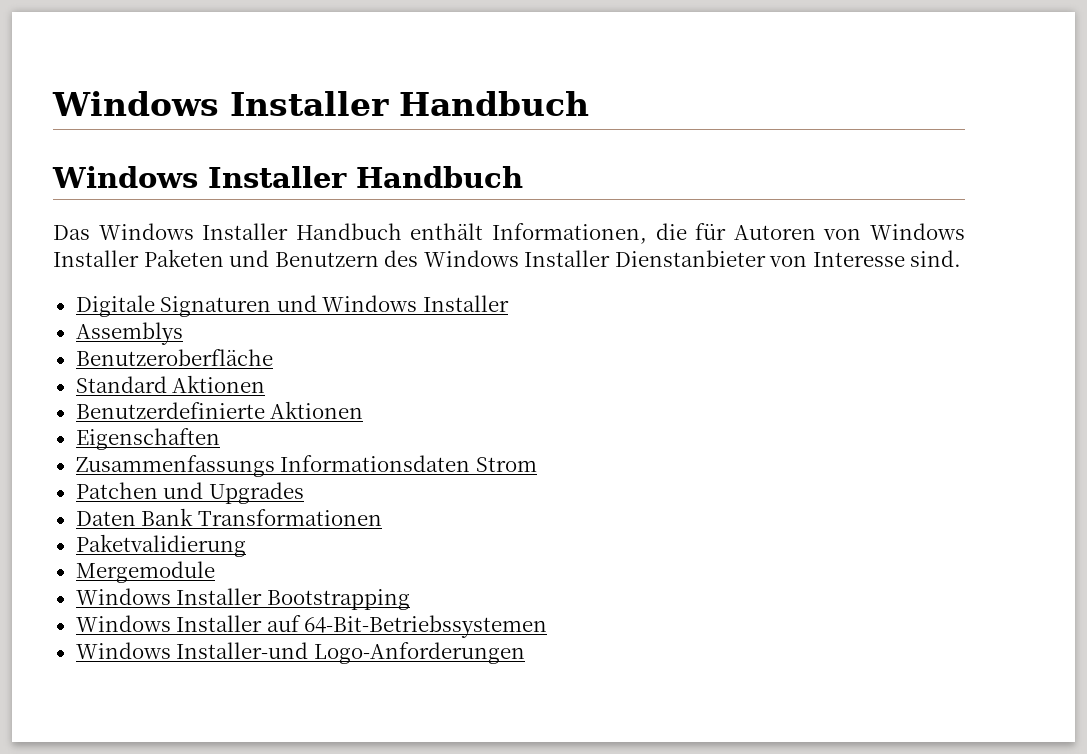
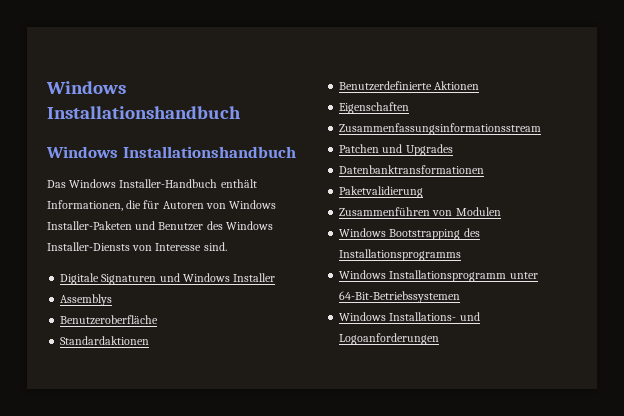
[52,91,589,116] [52,166,523,188] Windows Installer Handbuch // Windows Installer Handbuch -> [46,81,126,94] [47,106,241,119] [46,146,296,158] Windows Installationshandbuch // Windows Installationshandbuch
[202,223,402,240] Installer Handbuch -> [119,179,218,188] Installer-Handbuch
[53,249,766,267] Installer Paketen und Benutzern des Windows Installer Dienstanbieter -> [47,221,273,231] [47,242,130,251] Installer-Paketen und Benutzer des Windows Installer-Diensts
[75,375,266,393] Standard Aktionen -> [60,336,150,345] Standardaktionen
[75,455,537,477] Zusammenfassungs Informationsdaten Strom -> [339,123,542,135] Zusammenfassungsinformationsstream
[75,508,382,526] [75,534,246,557] [75,561,215,583] [75,588,263,605] Daten Bank Transformationen // Paketvalidierung // Mergemodule // Windows Installer -> [339,165,485,174] [339,186,424,198] [339,207,501,216] [339,228,387,237] Datenbanktransformationen // Paketvalidierung // Zusammenführen von Modulen // Windows
[75,615,301,632] // Windows Installer auf -> [463,228,480,237] [339,249,462,261] [339,270,538,282] des Installationsprogramms // Windows Installationsprogramm unter
[176,642,525,664] Installer-und Logo-Anforderungen -> [389,312,480,321] [339,333,440,345] Installations- und Logoanforderungen

